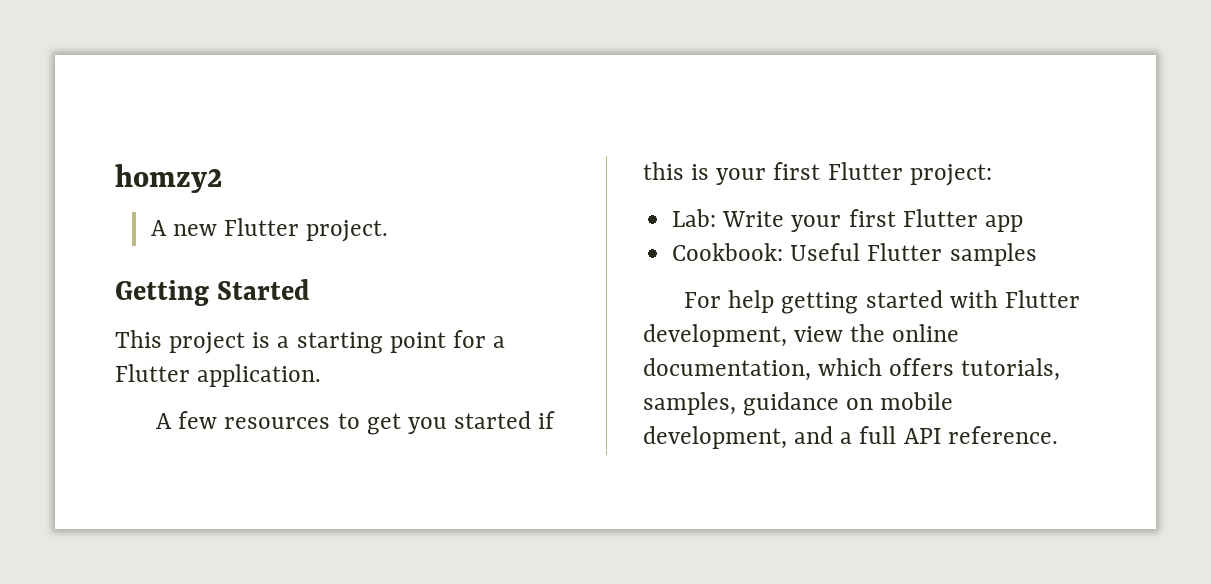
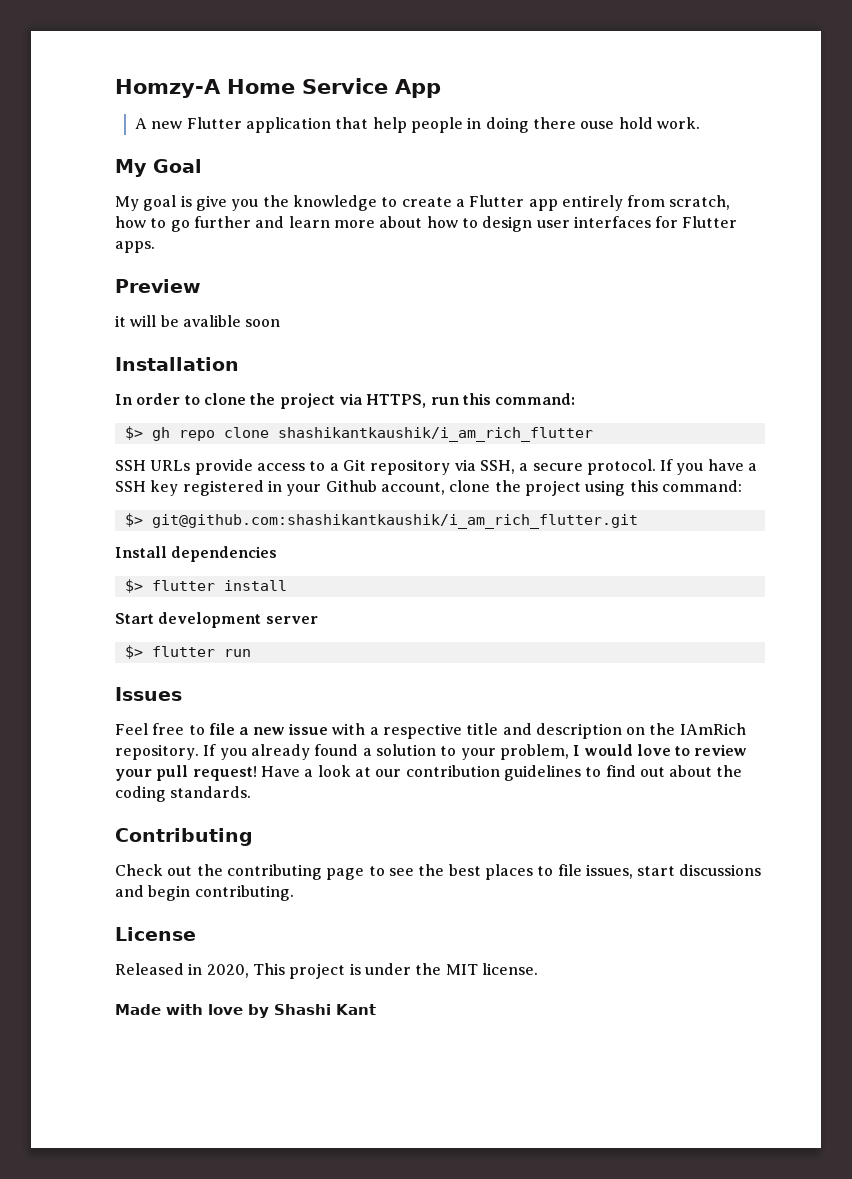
[115,164,223,193] homzy2 -> [115,78,441,98] Homzy-A Home Service App
[306,220,389,242] [115,279,311,306] [115,330,506,354] [115,364,322,387] [156,411,556,435] [643,162,992,186] [672,209,1023,232] [672,243,1037,266] [684,290,1080,314] [643,324,960,347] [643,358,1061,381] [643,392,954,416] [643,426,1058,449] project. // Getting Started // This project is a starting point for a Flutter application. // A few resources to get you started if this is your first Flutter project: // Lab: Write your first Flutter app // Cookbook: Useful Flutter samples // For help getting started with Flutter development, view the online documentation, which offers tutorials, samples, guidance on mobile development, and a full API reference. -> [246,117,700,133] [115,159,202,177] [115,195,731,211] [115,216,738,232] [115,241,155,253] [115,279,201,293] [115,315,281,327] [115,357,239,371] [115,393,576,409] [124,426,593,442] [115,459,758,475] [115,480,742,496] [124,513,638,529] [115,546,278,562] [124,579,287,593] [115,612,318,628] [124,645,251,659] [115,687,182,701] [115,723,746,739] [115,744,748,760] [115,765,743,781] [115,786,252,802] [115,828,253,846] [115,864,762,880] [115,885,294,901] [115,927,196,941] [115,963,538,979] [115,1004,376,1018] application that help people in doing there ouse hold work. // My Goal // My goal is give you the knowledge to create a Flutter app entirely from scratch, how to go further and learn more about how to design user interfaces for Flutter apps. // Preview // it will be avalible soon // Installation // In order to clone the project via HTTPS, run this command: // $> gh repo clone shashikantkaushik/i_am_rich_flutter // SSH URLs provide access to a Git repository via SSH, a secure protocol. If you have a SSH key registered in your Github account, clone the project using this command: // $> git@github.com:shashikantkaushik/i_am_rich_flutter.git // Install dependencies // $> flutter install // Start development server // $> flutter run // Issues // Feel free to file a new issue with a respective title and description on the IAmRich repository. If you already found a solution to your problem, I would love to review your pull request! Have a look at our contribution guidelines to find out about the coding standards. // Contributing // Check out the contributing page to see the best places to file issues, start discussions and begin contributing. // License // Released in 2020, This project is under the MIT license. // Made with love by Shashi Kant

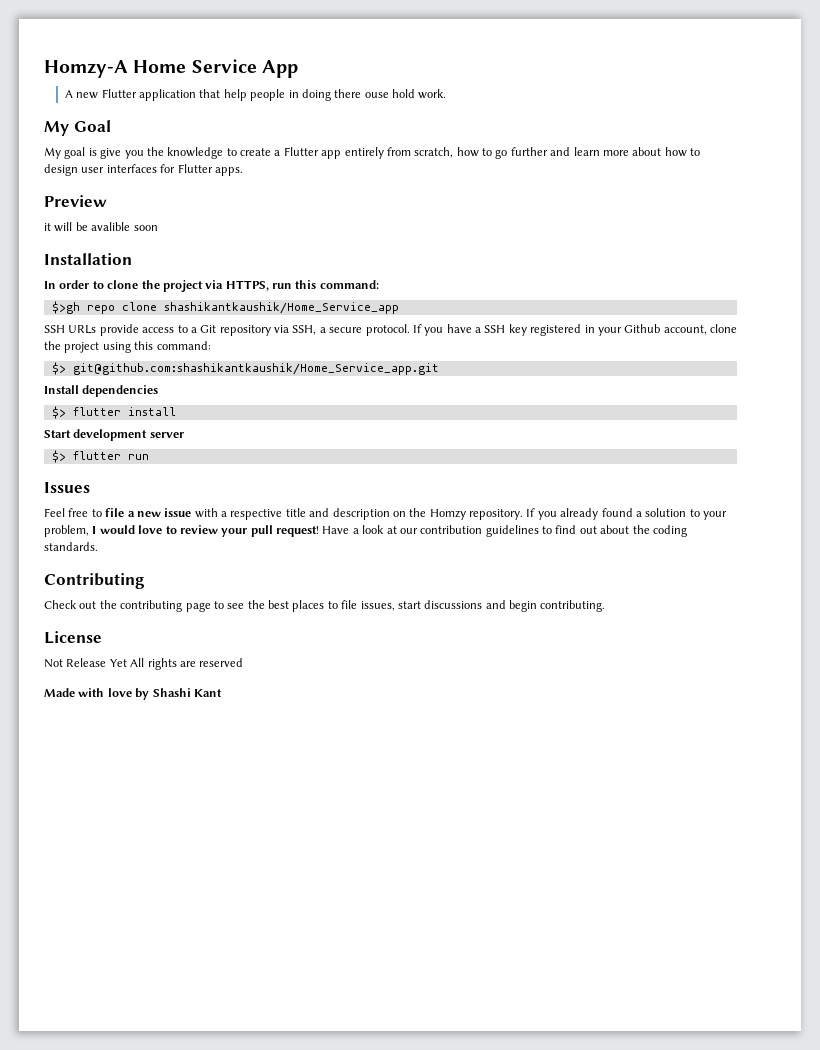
[124,426,170,441] $> gh -> [51,301,80,314] $>gh
[277,427,593,442] shashikantkaushik/i_am_rich_flutter -> [163,302,399,314] shashikantkaushik/Home_Service_app
[151,514,638,529] git@github.com:shashikantkaushik/i_am_rich_flutter.git -> [72,363,439,375] git@github.com:shashikantkaushik/Home_Service_app.git
[679,723,746,735] IAmRich -> [429,509,466,520] Homzy
[115,963,538,979] Released in 2020, This project is under the MIT license. -> [44,658,244,670] Not Release Yet All rights are reserved

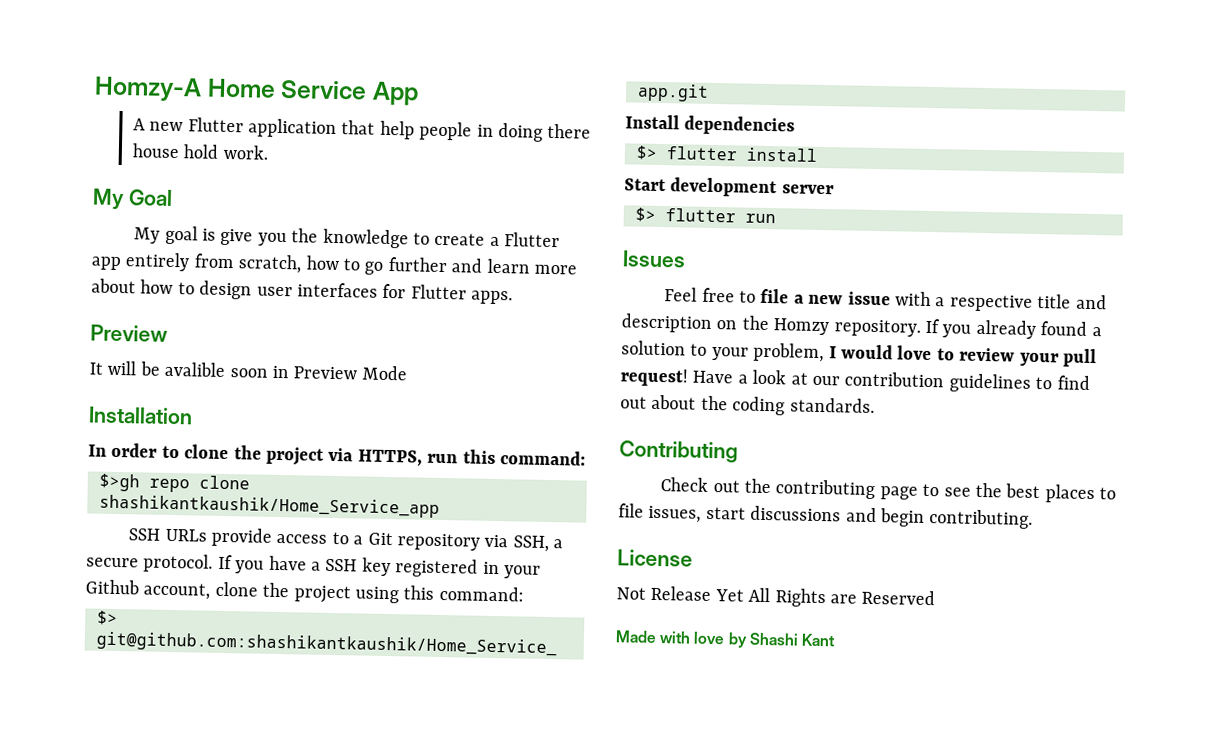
[364,92,389,98] ouse -> [131,143,180,159] house
[44,223,51,231] it -> [89,362,103,375] It
(158, 228) none -> [272,365,407,381] in Preview Mode
[147,658,244,670] rights are reserved -> [774,588,936,608] Rights are Reserved

